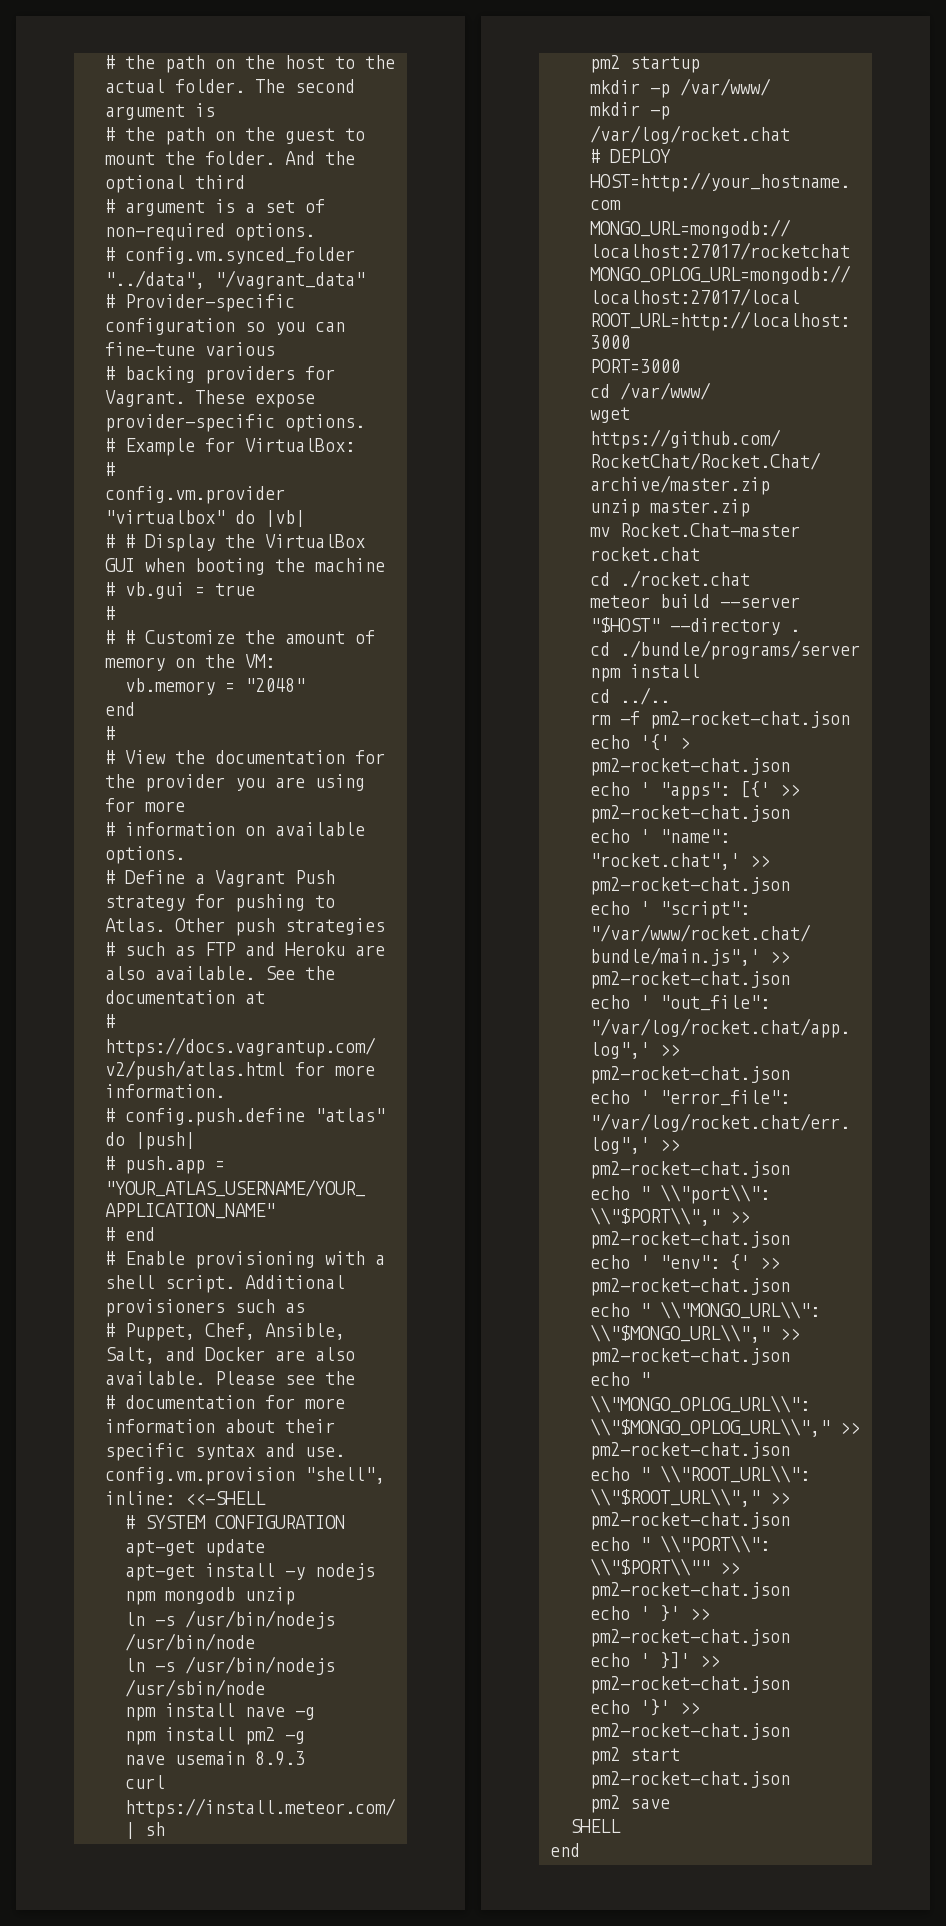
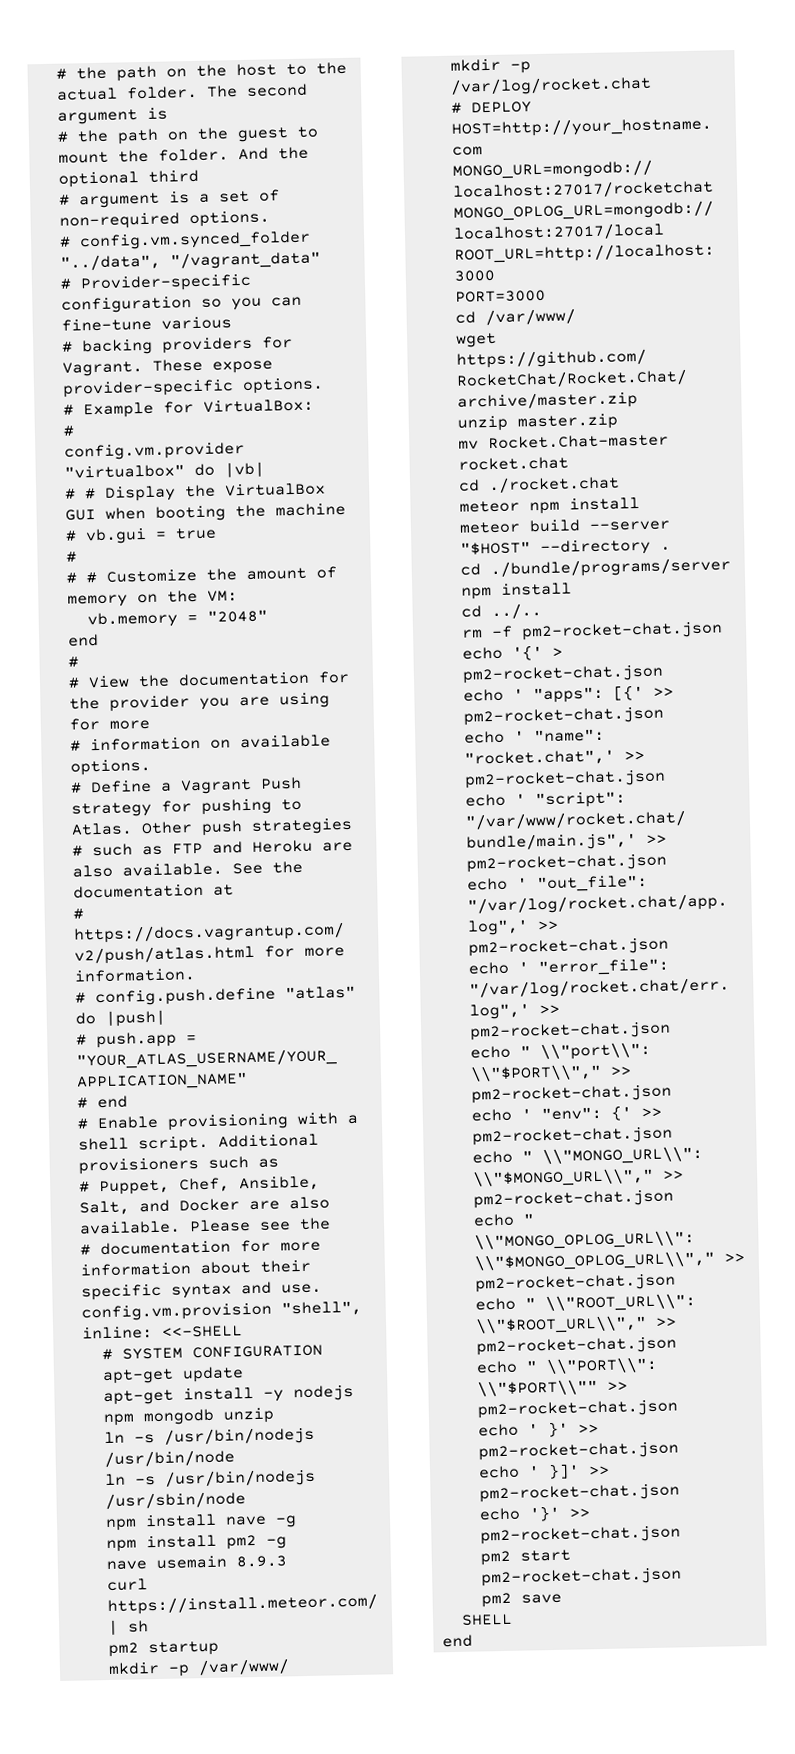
(751, 579) none -> [458,497,640,515] // meteor npm install

